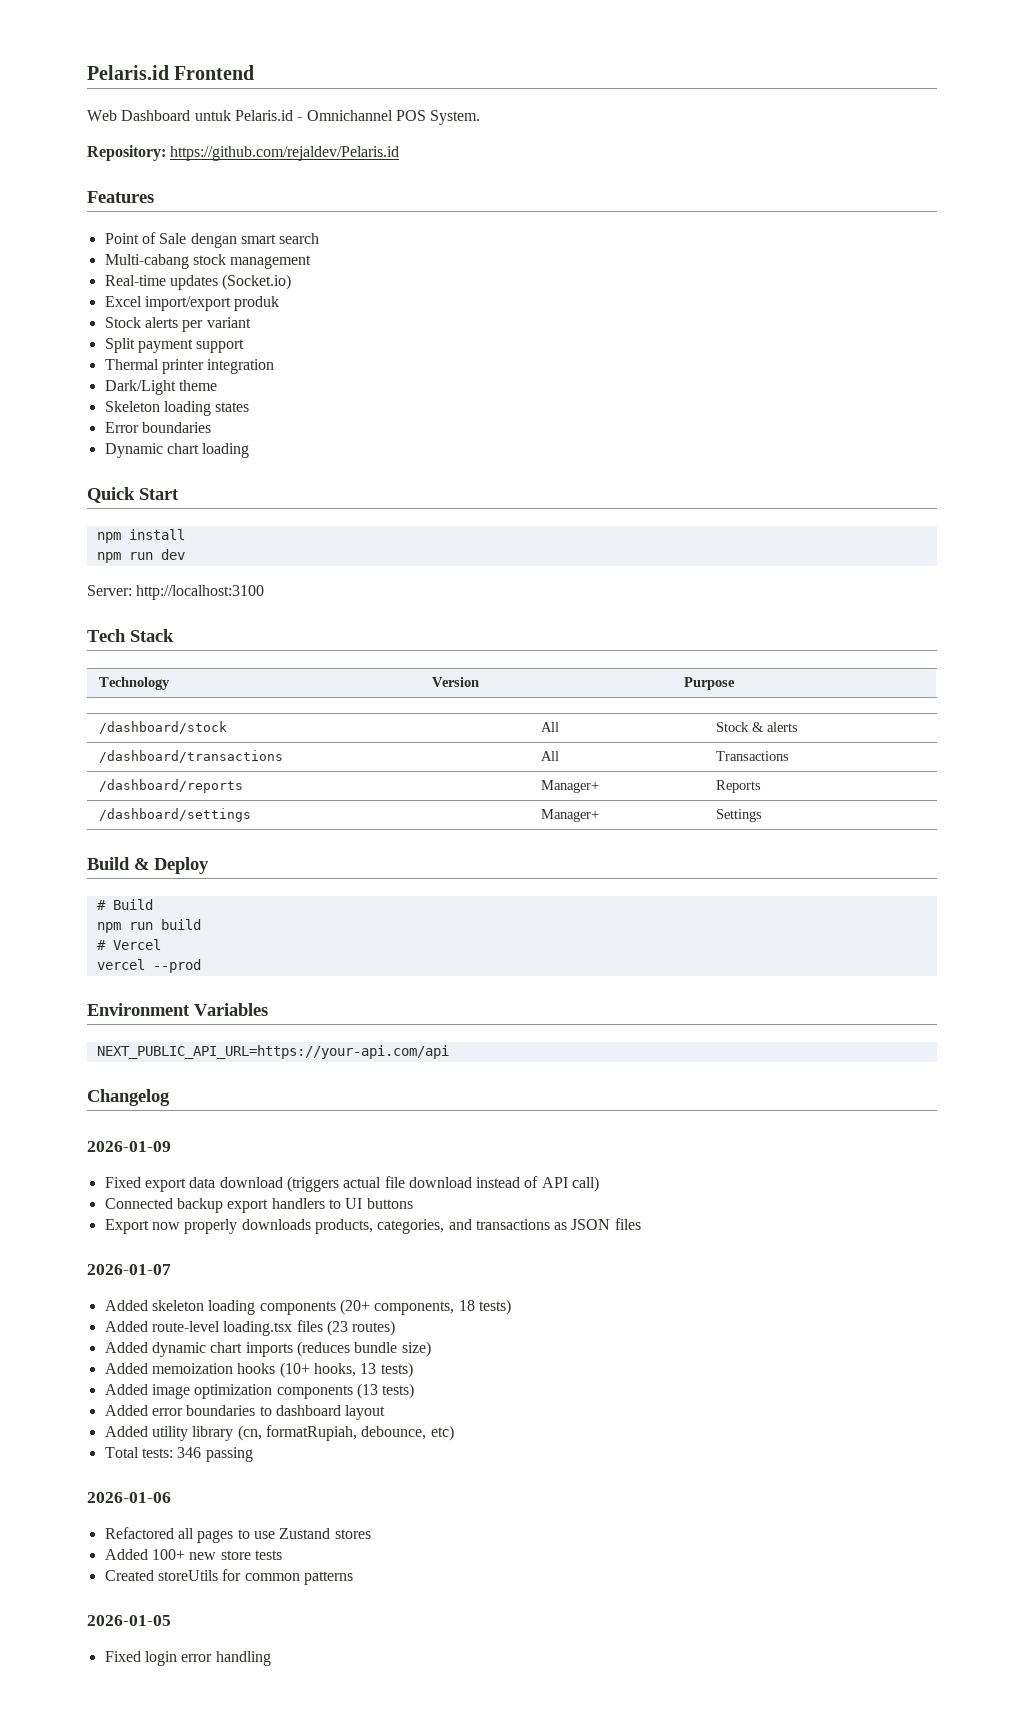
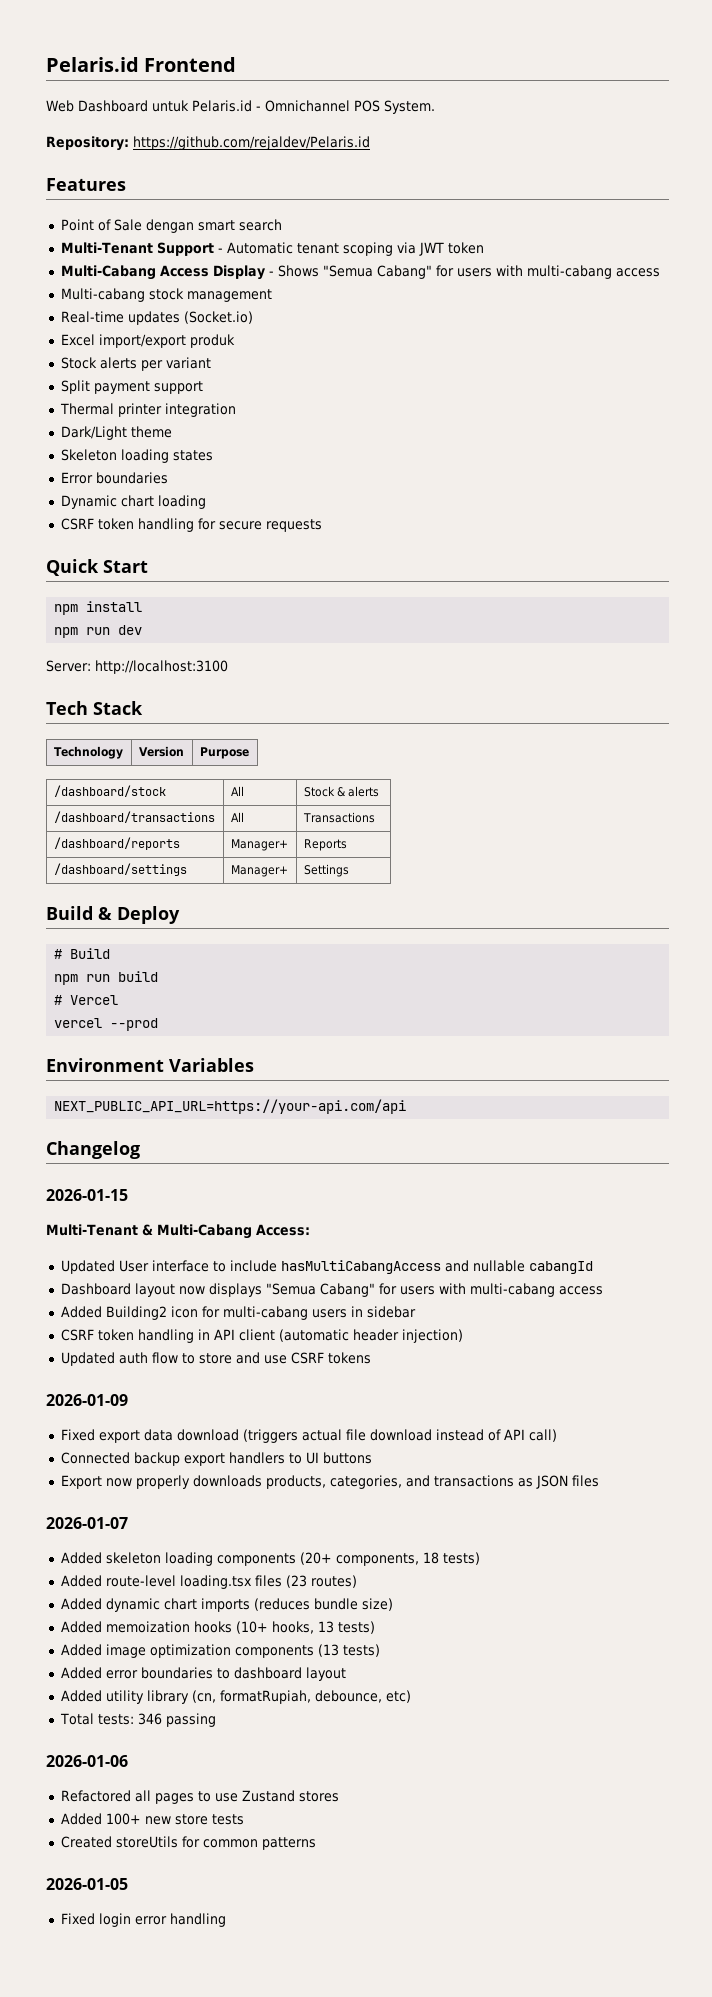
(320, 238) none -> [60,242,484,256] [60,265,660,280] // Multi-Tenant Support - Automatic tenant scoping via JWT token // Multi-Cabang Access Display - Shows "Semua Cabang" for users with multi-cabang access
(250, 450) none -> [60,518,322,532] // CSRF token handling for secure requests
(170, 1097) none -> [46,1189,128,1201] [46,1224,310,1239] [60,1260,593,1274] [60,1283,603,1297] [60,1306,416,1320] [60,1329,463,1343] [60,1352,371,1366] // 2026-01-15 // Multi-Tenant & Multi-Cabang Access: // Updated User interface to include hasMultiCabangAccess and nullable cabangId // Dashboard layout now displays "Semua Cabang" for users with multi-cabang access // Added Building2 icon for multi-cabang users in sidebar // CSRF token handling in API client (automatic header injection) // Updated auth flow to store and use CSRF tokens

